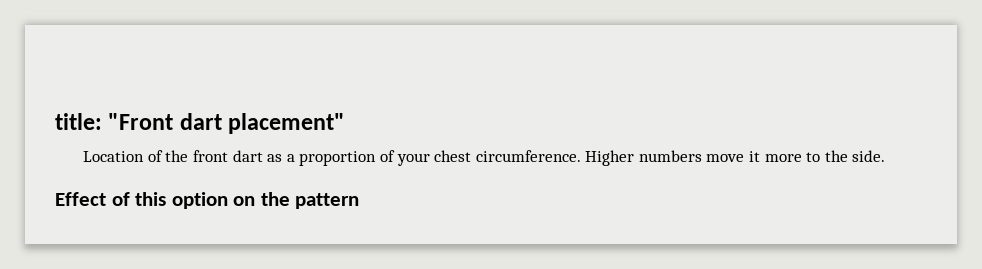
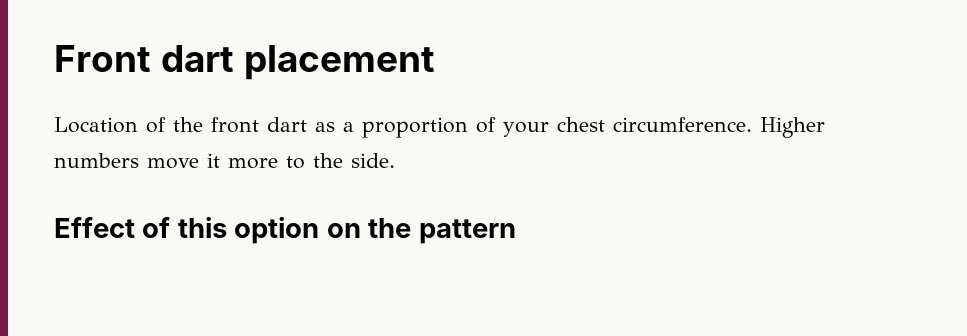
[55,113,346,134] title: "Front dart placement" -> [54,45,435,80] Front dart placement

